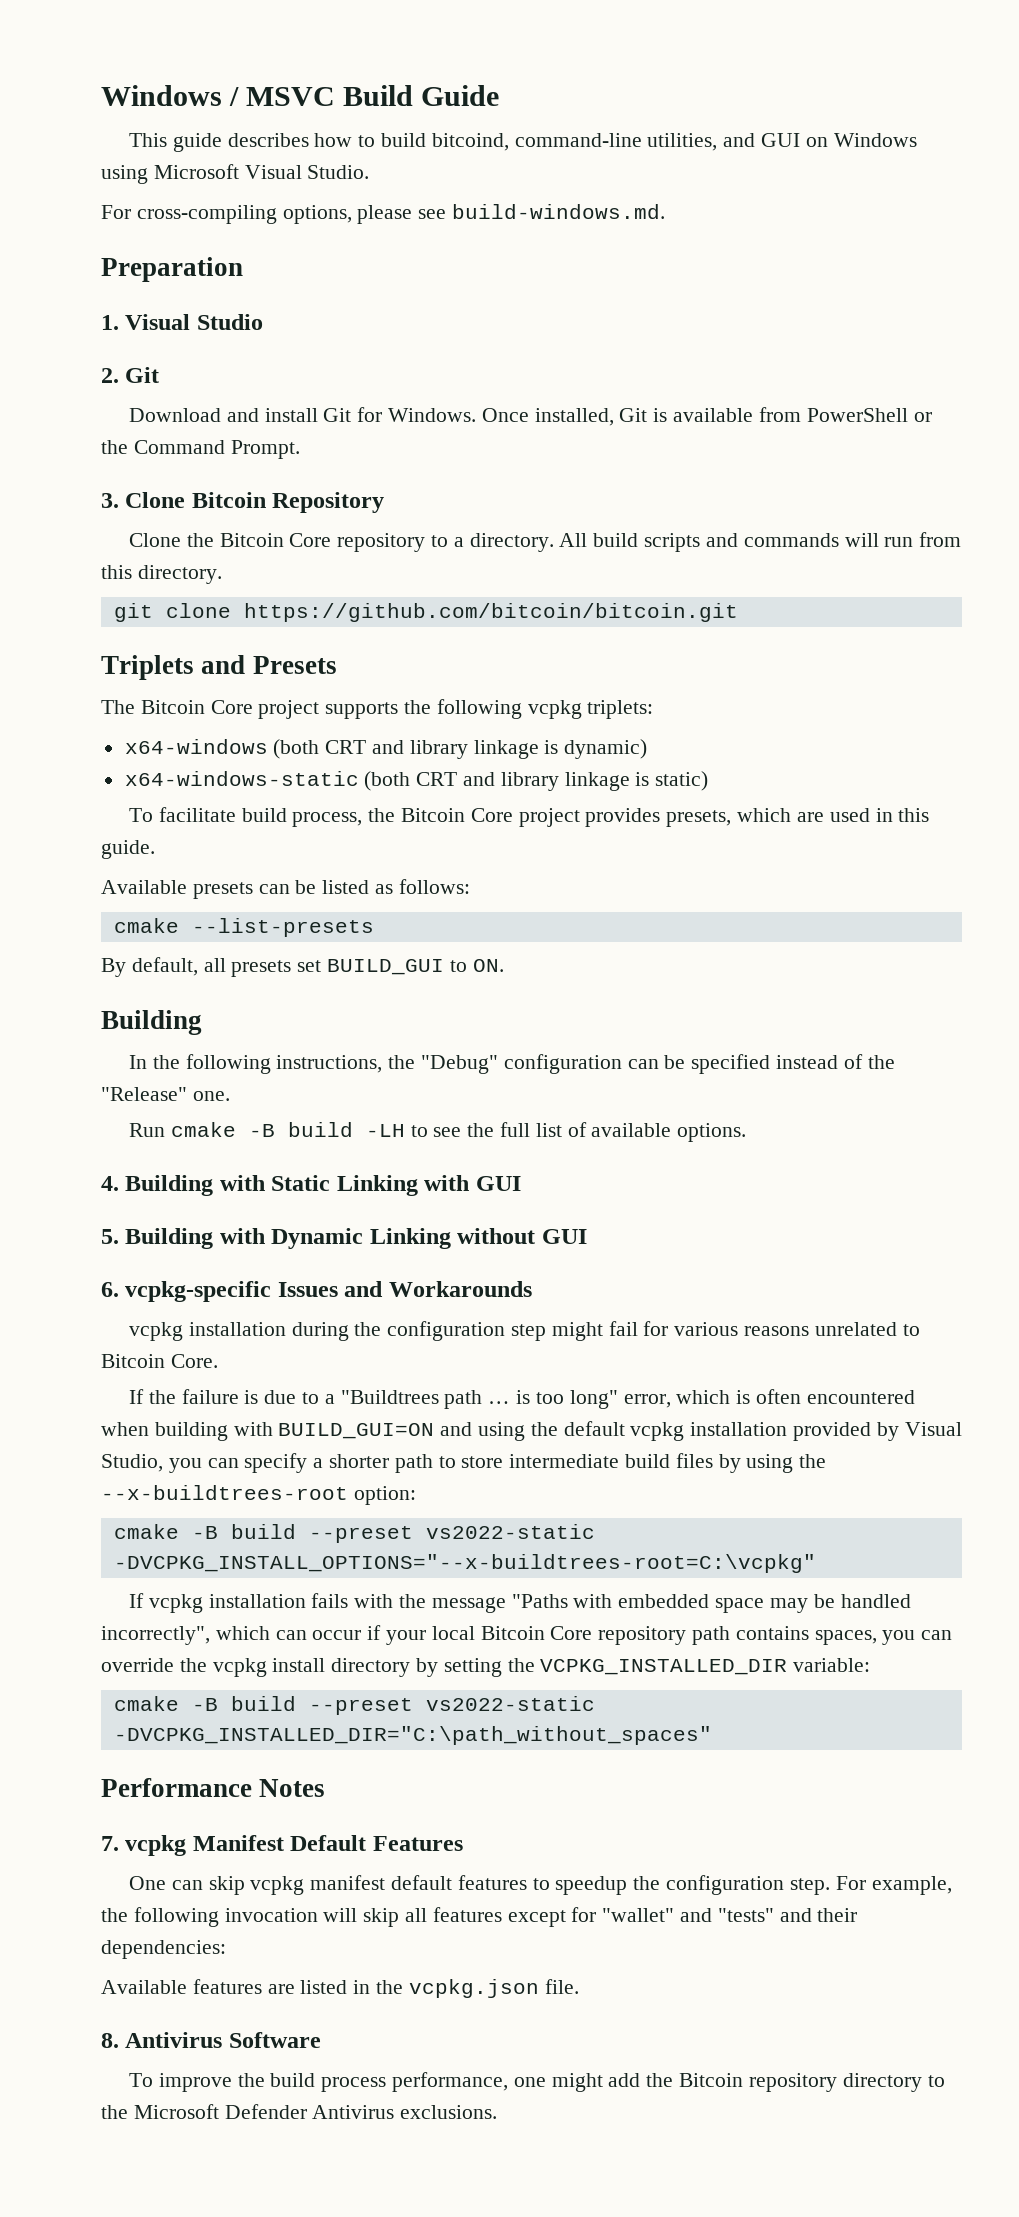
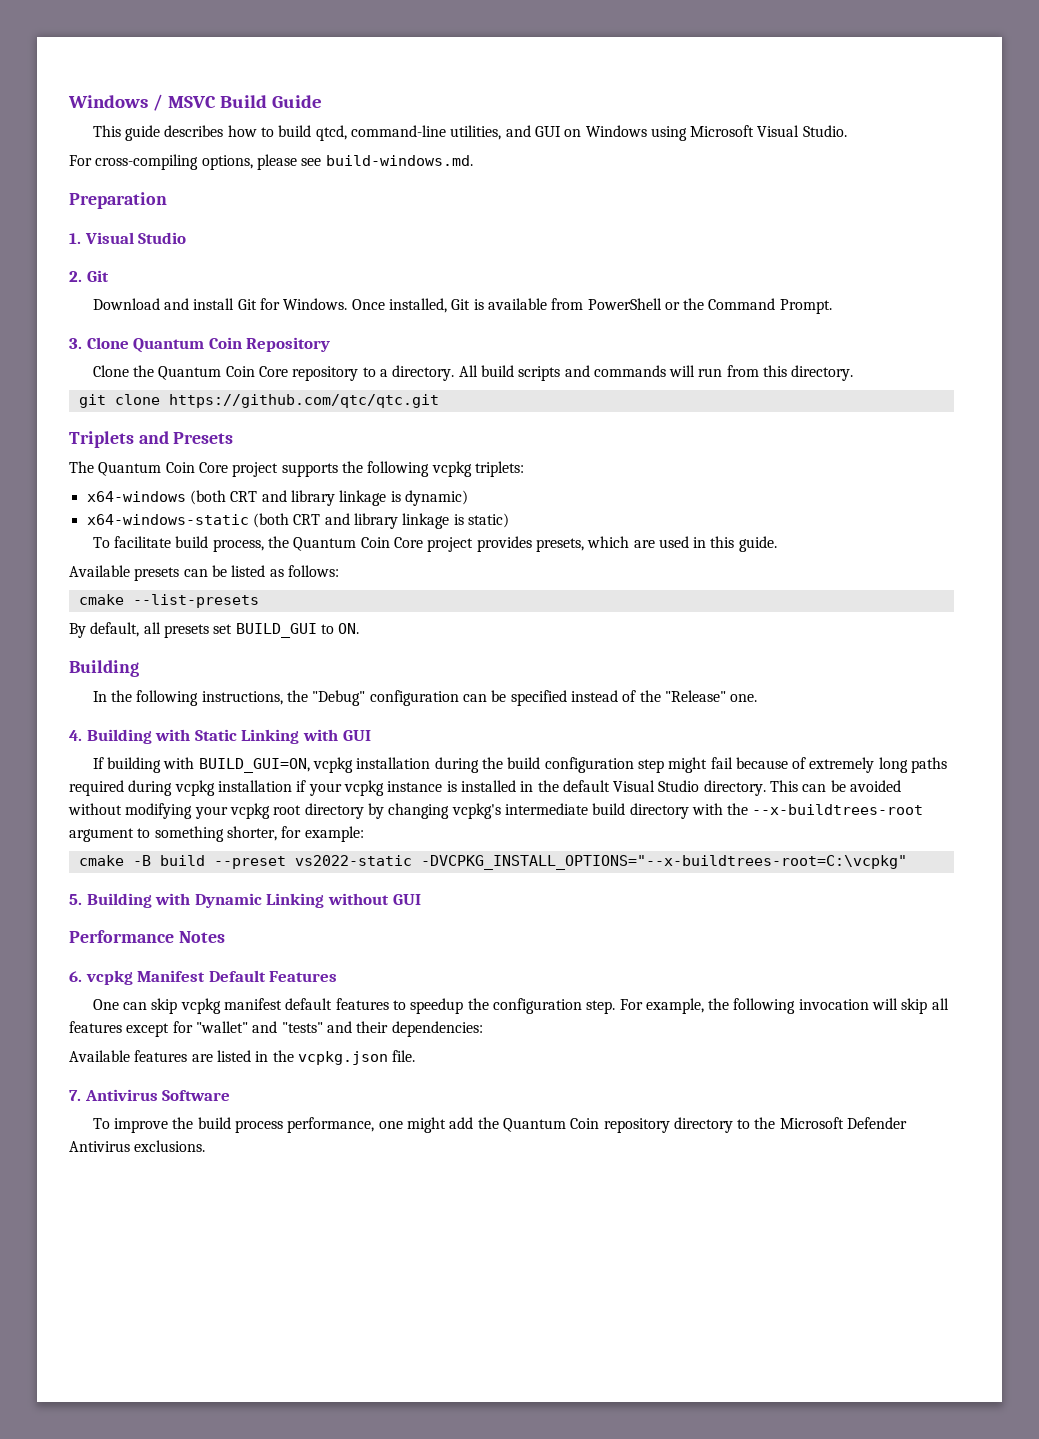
[431,133,509,151] bitcoind, -> [315,125,347,141] qtcd,
[191,492,266,508] Bitcoin -> [133,337,242,353] Quantum Coin
[219,533,284,547] Bitcoin -> [158,366,255,380] Quantum Coin
[243,603,738,622] https://github.com/bitcoin/bitcoin.git -> [168,394,439,408] https://github.com/qtc/qtc.git
[140,700,205,714] Bitcoin -> [98,462,195,476] Quantum Coin
[401,808,466,822] Bitcoin -> [293,537,390,551] Quantum Coin
[129,1122,747,1142] // Run cmake -B build -LH to see the full list of available options. -> (758, 698) none
(521, 1183) none -> [92,757,948,773] [69,780,902,796] [68,803,924,819] [69,826,364,842] [78,855,907,870] // If building with BUILD_GUI=ON, vcpkg installation during the build configuration step might fail because of extremely long paths required during vcpkg installation if your vcpkg instance is installed in the default Visual Studio directory. This can be avoided without modifying your vcpkg root directory by changing vcpkg's intermediate build directory with the --x-buildtrees-root argument to something shorter, for example: // cmake -B build --preset vs2022-static -DVCPKG_INSTALL_OPTIONS="--x-buildtrees-root=C:\vcpkg"
[101,1281,532,1302] [129,1321,920,1341] [101,1354,218,1368] [129,1389,915,1409] [101,1421,962,1441] [101,1453,827,1473] [101,1485,416,1505] [113,1524,595,1543] [113,1554,816,1573] [129,1593,911,1613] [101,1625,953,1645] [101,1658,871,1677] [113,1696,595,1715] [113,1726,712,1745] // 6. vcpkg-specific Issues and Workarounds // vcpkg installation during the configuration step might fail for various reasons unrelated to Bitcoin Core. // If the failure is due to a "Buildtrees path … is too long" error, which is often encountered when building with BUILD_GUI=ON and using the default vcpkg installation provided by Visual Studio, you can specify a shorter path to store intermediate build files by using the --x-buildtrees-root option: // cmake -B build --preset vs2022-static -DVCPKG_INSTALL_OPTIONS="--x-buildtrees-root=C:\vcpkg" // If vcpkg installation fails with the message "Paths with embedded space may be handled incorrectly", which can occur if your local Bitcoin Core repository path contains spaces, you can override the vcpkg install directory by setting the VCPKG_INSTALLED_DIR variable: // cmake -B build --preset vs2022-static -DVCPKG_INSTALLED_DIR="C:\path_without_spaces" -> (421, 899) none
[101,1836,119,1851] 7. -> [69,971,82,982] 6.
[101,2033,119,2048] 8. -> [69,1090,81,1101] 7.
[679,2073,744,2087] Bitcoin -> [502,1118,600,1132] Quantum Coin

